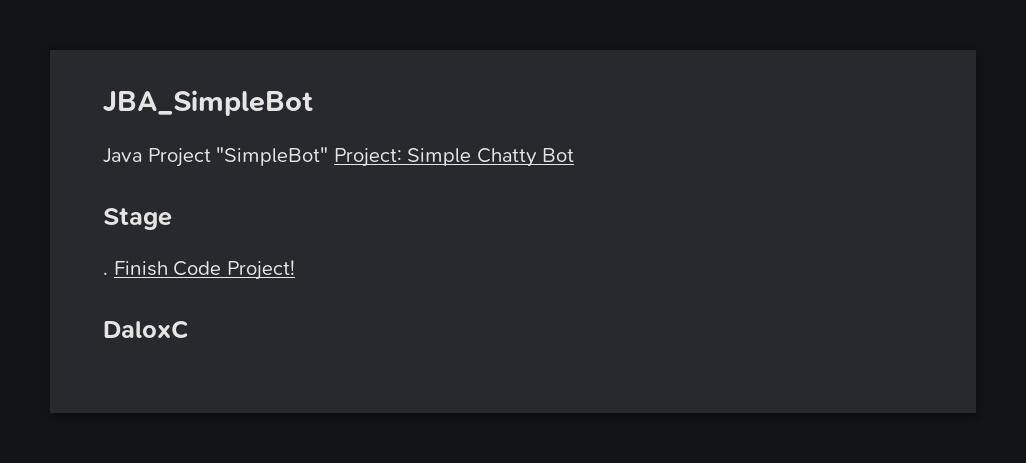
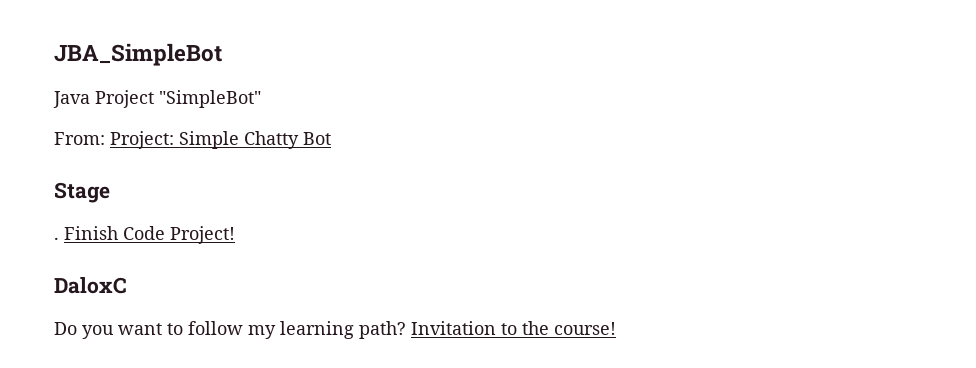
(329, 156) none -> [54,132,105,145] // From:
(189, 329) none -> [54,321,616,339] // Do you want to follow my learning path? Invitation to the course!

